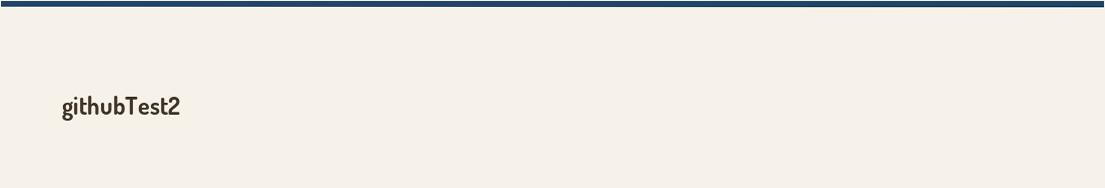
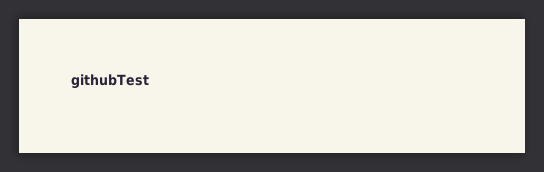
[61,95,180,121] githubTest2 -> [71,74,149,89] githubTest

